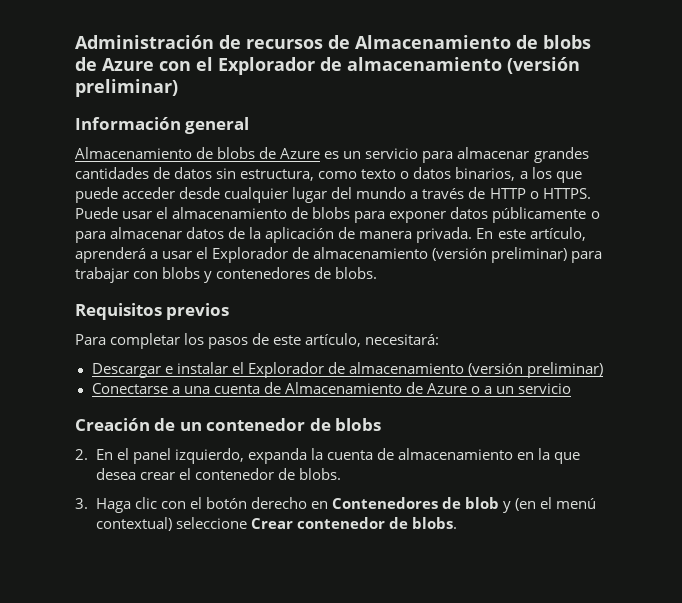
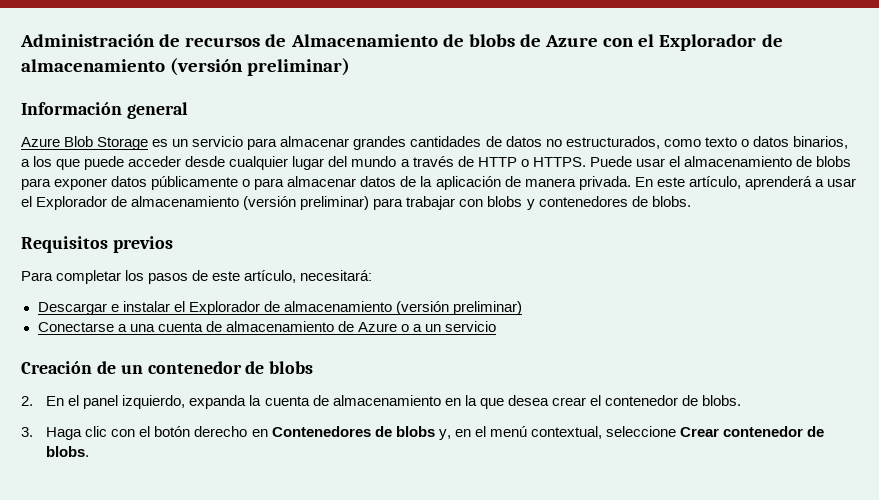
[75,147,321,159] Almacenamiento de blobs de Azure -> [21,136,149,150] Azure Blob Storage
[216,168,315,181] sin estructura, -> [545,136,660,149] no estructurados,
[284,382,402,394] Almacenamiento -> [225,321,334,332] almacenamiento
[464,497,537,513] blob y (en -> [395,426,471,440] blobs y, en
[95,517,172,531] contextual) -> [530,426,602,439] contextual,

